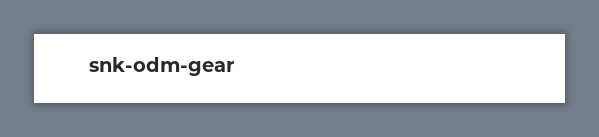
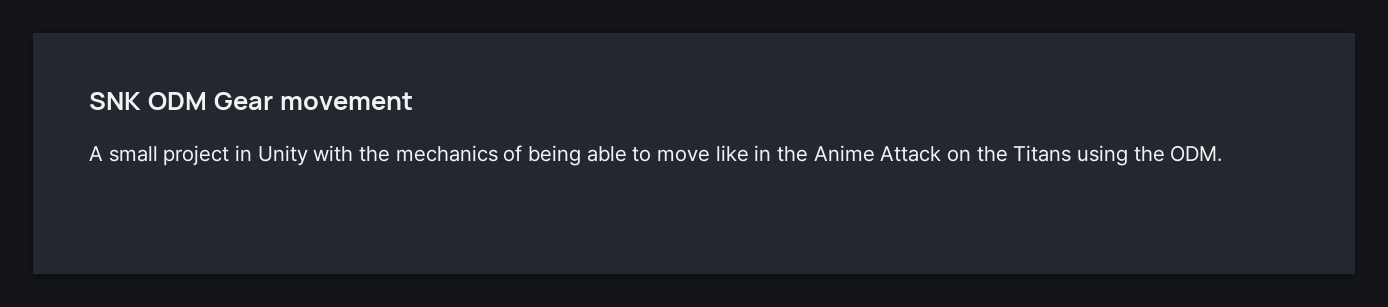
[89,57,234,76] snk-odm-gear -> [89,92,413,110] [89,145,1223,166] SNK ODM Gear movement // A small project in Unity with the mechanics of being able to move like in the Anime Attack on the Titans using the ODM.

